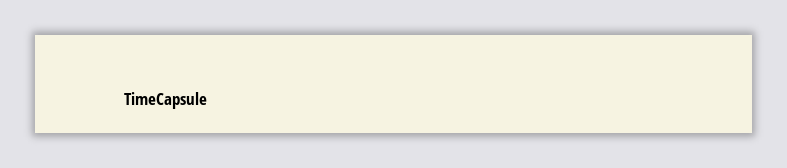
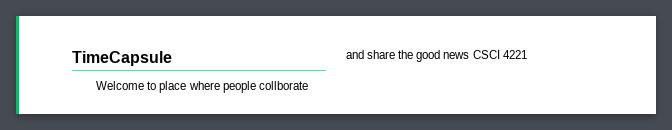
(207, 100) none -> [96,81,308,93] [346,50,527,62] // Welcome to place where people collborate and share the good news CSCI 4221

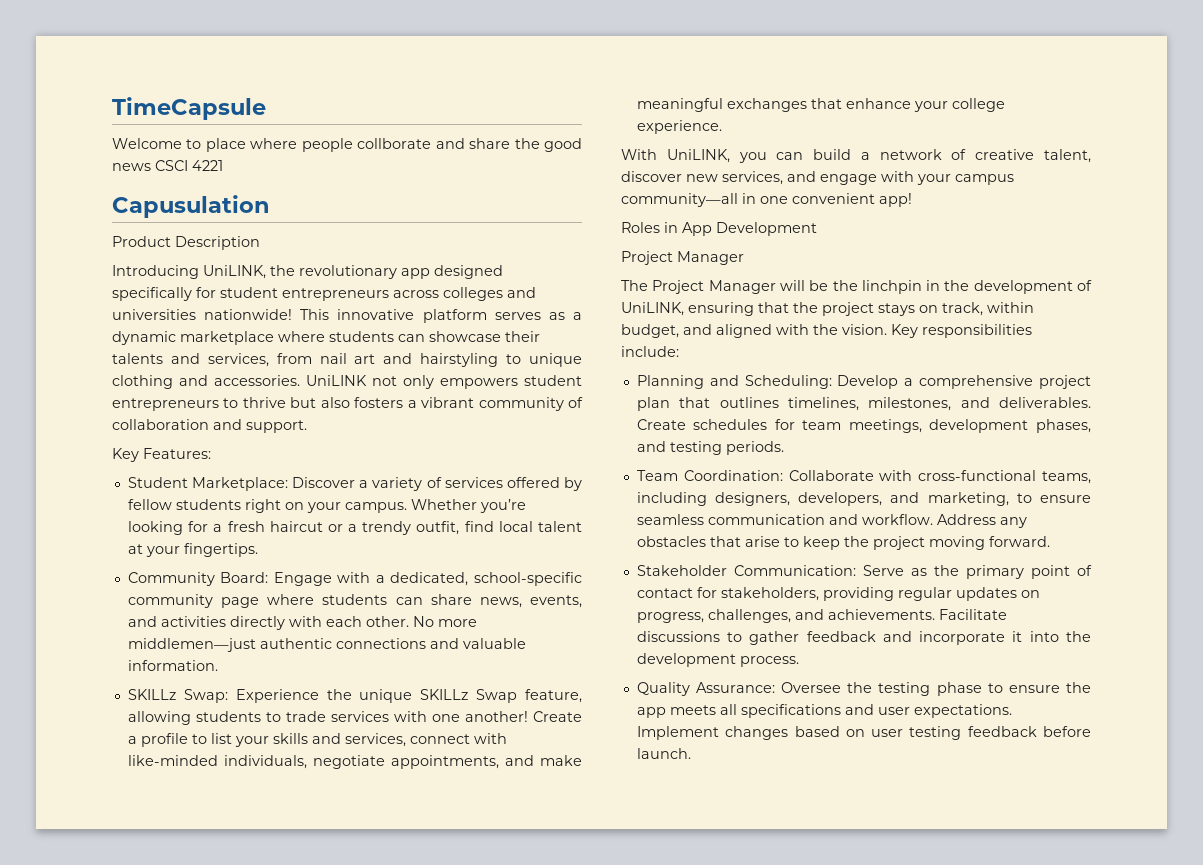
(527, 54) none -> [112,195,270,218] [112,236,260,250] [112,265,503,279] [112,287,536,301] [112,309,583,323] [112,331,540,345] [112,353,583,367] [112,375,582,389] [112,397,584,411] [112,419,307,433] [112,448,211,462] [127,477,583,491] [127,499,526,513] [127,521,582,535] [127,543,258,557] [127,572,582,586] [127,594,582,608] [127,616,477,630] [127,638,526,652] [127,660,218,671] [127,689,582,703] [127,711,583,725] [127,733,507,747] [127,755,582,769] [636,98,1005,112] [636,120,722,134] [621,149,1091,163] [621,171,1014,185] [621,193,912,207] [621,222,817,236] [621,251,744,265] [621,280,1092,294] [621,302,1034,316] [621,324,1032,338] [621,346,679,357] [636,375,1091,389] [636,397,1091,411] [636,419,1091,433] [636,441,784,455] [636,470,1091,484] [636,492,1091,506] [636,514,1027,528] [636,536,1050,550] [636,565,1092,579] [636,587,1040,601] [636,609,1007,623] [636,631,1091,645] [636,653,799,667] [636,682,1091,696] [636,704,1012,718] [636,726,1091,740] [636,748,691,759] // Capusulation // Product Description // Introducing UniLINK, the revolutionary app designed specifically for student entrepreneurs across colleges and universities nationwide! This innovative platform serves as a dynamic marketplace where students can showcase their talents and services, from nail art and hairstyling to unique clothing and accessories. UniLINK not only empowers student entrepreneurs to thrive but also fosters a vibrant community of collaboration and support. // Key Features: // Student Marketplace: Discover a variety of services offered by fellow students right on your campus. Whether you’re looking for a fresh haircut or a trendy outfit, find local talent at your fingertips. // Community Board: Engage with a dedicated, school-specific community page where students can share news, events, and activities directly with each other. No more middlemen—just authentic connections and valuable information. // SKILLz Swap: Experience the unique SKILLz Swap feature, allowing students to trade services with one another! Create a profile to list your skills and services, connect with like-minded individuals, negotiate appointments, and make meaningful exchanges that enhance your college experience. // With UniLINK, you can build a network of creative talent, discover new services, and engage with your campus community—all in one convenient app! // Roles in App Development // Project Manager // The Project Manager will be the linchpin in the development of UniLINK, ensuring that the project stays on track, within budget, and aligned with the vision. Key responsibilities include: // Planning and Scheduling: Develop a comprehensive project plan that outlines timelines, milestones, and deliverables. Create schedules for team meetings, development phases, and testing periods. // Team Coordination: Collaborate with cross-functional teams, including designers, developers, and marketing, to ensure seamless communication and workflow. Address any obstacles that arise to keep the project moving forward. // Stakeholder Communication: Serve as the primary point of contact for stakeholders, providing regular updates on progress, challenges, and achievements. Facilitate discussions to gather feedback and incorporate it into the development process. // Quality Assurance: Oversee the testing phase to ensure the app meets all specifications and user expectations. Implement changes based on user testing feedback before launch.

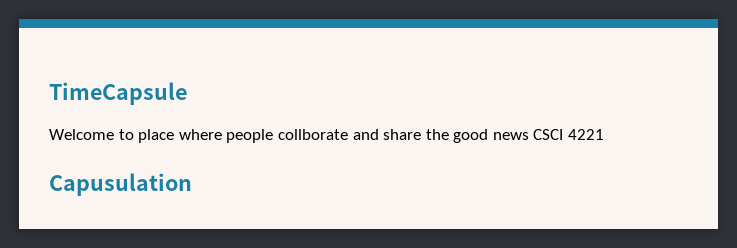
[112,236,260,250] [112,265,503,279] [112,287,536,301] [112,309,583,323] [112,331,540,345] [112,353,583,367] [112,375,582,389] [112,397,584,411] [112,419,307,433] [112,448,211,462] [127,477,583,491] [127,499,526,513] [127,521,582,535] [127,543,258,557] [127,572,582,586] [127,594,582,608] [127,616,477,630] [127,638,526,652] [127,660,218,671] [127,689,582,703] [127,711,583,725] [127,733,507,747] [127,755,582,769] [636,98,1005,112] [636,120,722,134] [621,149,1091,163] [621,171,1014,185] [621,193,912,207] [621,222,817,236] [621,251,744,265] [621,280,1092,294] [621,302,1034,316] [621,324,1032,338] [621,346,679,357] [636,375,1091,389] [636,397,1091,411] [636,419,1091,433] [636,441,784,455] [636,470,1091,484] [636,492,1091,506] [636,514,1027,528] [636,536,1050,550] [636,565,1092,579] [636,587,1040,601] [636,609,1007,623] [636,631,1091,645] [636,653,799,667] [636,682,1091,696] [636,704,1012,718] [636,726,1091,740] [636,748,691,759] // Product Description // Introducing UniLINK, the revolutionary app designed specifically for student entrepreneurs across colleges and universities nationwide! This innovative platform serves as a dynamic marketplace where students can showcase their talents and services, from nail art and hairstyling to unique clothing and accessories. UniLINK not only empowers student entrepreneurs to thrive but also fosters a vibrant community of collaboration and support. // Key Features: // Student Marketplace: Discover a variety of services offered by fellow students right on your campus. Whether you’re looking for a fresh haircut or a trendy outfit, find local talent at your fingertips. // Community Board: Engage with a dedicated, school-specific community page where students can share news, events, and activities directly with each other. No more middlemen—just authentic connections and valuable information. // SKILLz Swap: Experience the unique SKILLz Swap feature, allowing students to trade services with one another! Create a profile to list your skills and services, connect with like-minded individuals, negotiate appointments, and make meaningful exchanges that enhance your college experience. // With UniLINK, you can build a network of creative talent, discover new services, and engage with your campus community—all in one convenient app! // Roles in App Development // Project Manager // The Project Manager will be the linchpin in the development of UniLINK, ensuring that the project stays on track, within budget, and aligned with the vision. Key responsibilities include: // Planning and Scheduling: Develop a comprehensive project plan that outlines timelines, milestones, and deliverables. Create schedules for team meetings, development phases, and testing periods. // Team Coordination: Collaborate with cross-functional teams, including designers, developers, and marketing, to ensure seamless communication and workflow. Address any obstacles that arise to keep the project moving forward. // Stakeholder Communication: Serve as the primary point of contact for stakeholders, providing regular updates on progress, challenges, and achievements. Facilitate discussions to gather feedback and incorporate it into the development process. // Quality Assurance: Oversee the testing phase to ensure the app meets all specifications and user expectations. Implement changes based on user testing feedback before launch. -> (192, 184) none

